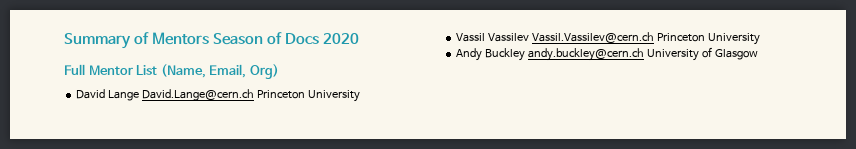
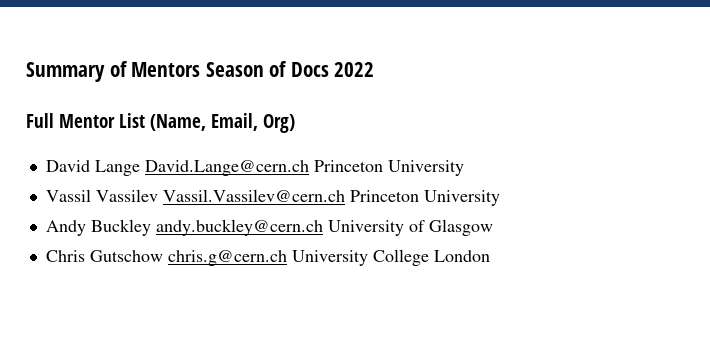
[323,33,360,44] 2020 -> [334,62,375,77] 2022
(758, 54) none -> [45,249,490,266] // Chris Gutschow chris.g@cern.ch University College London

